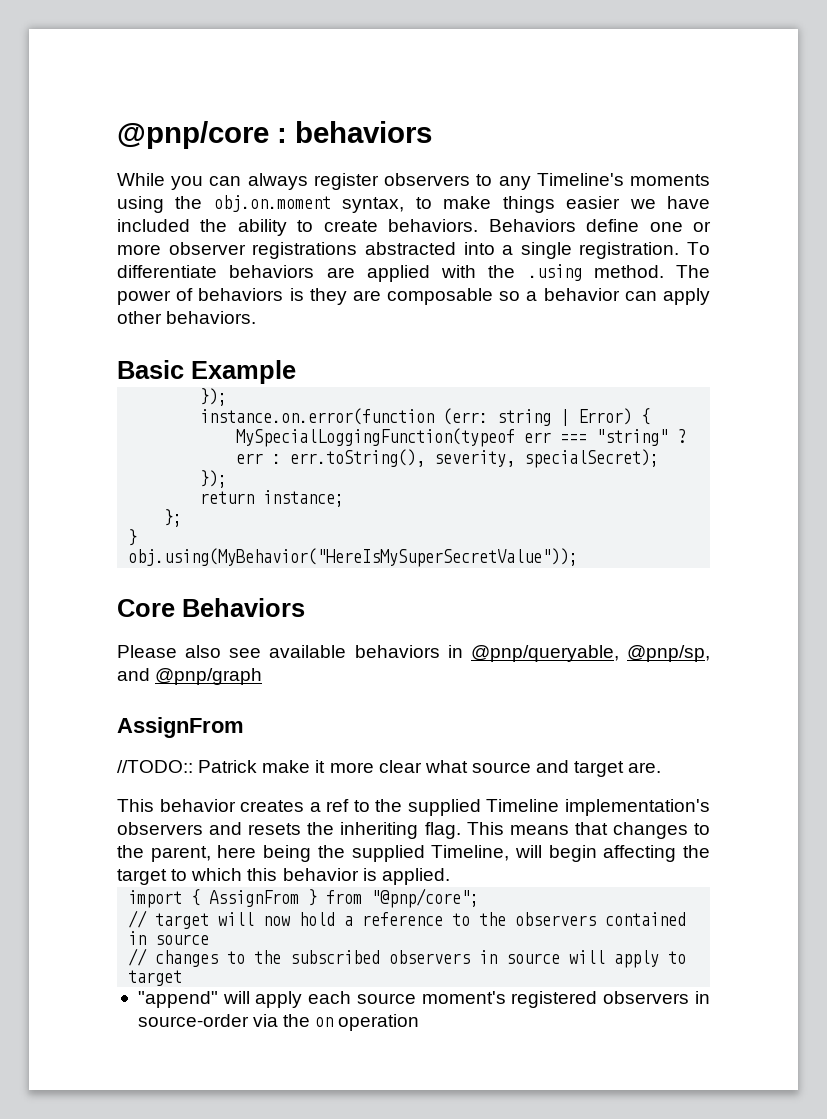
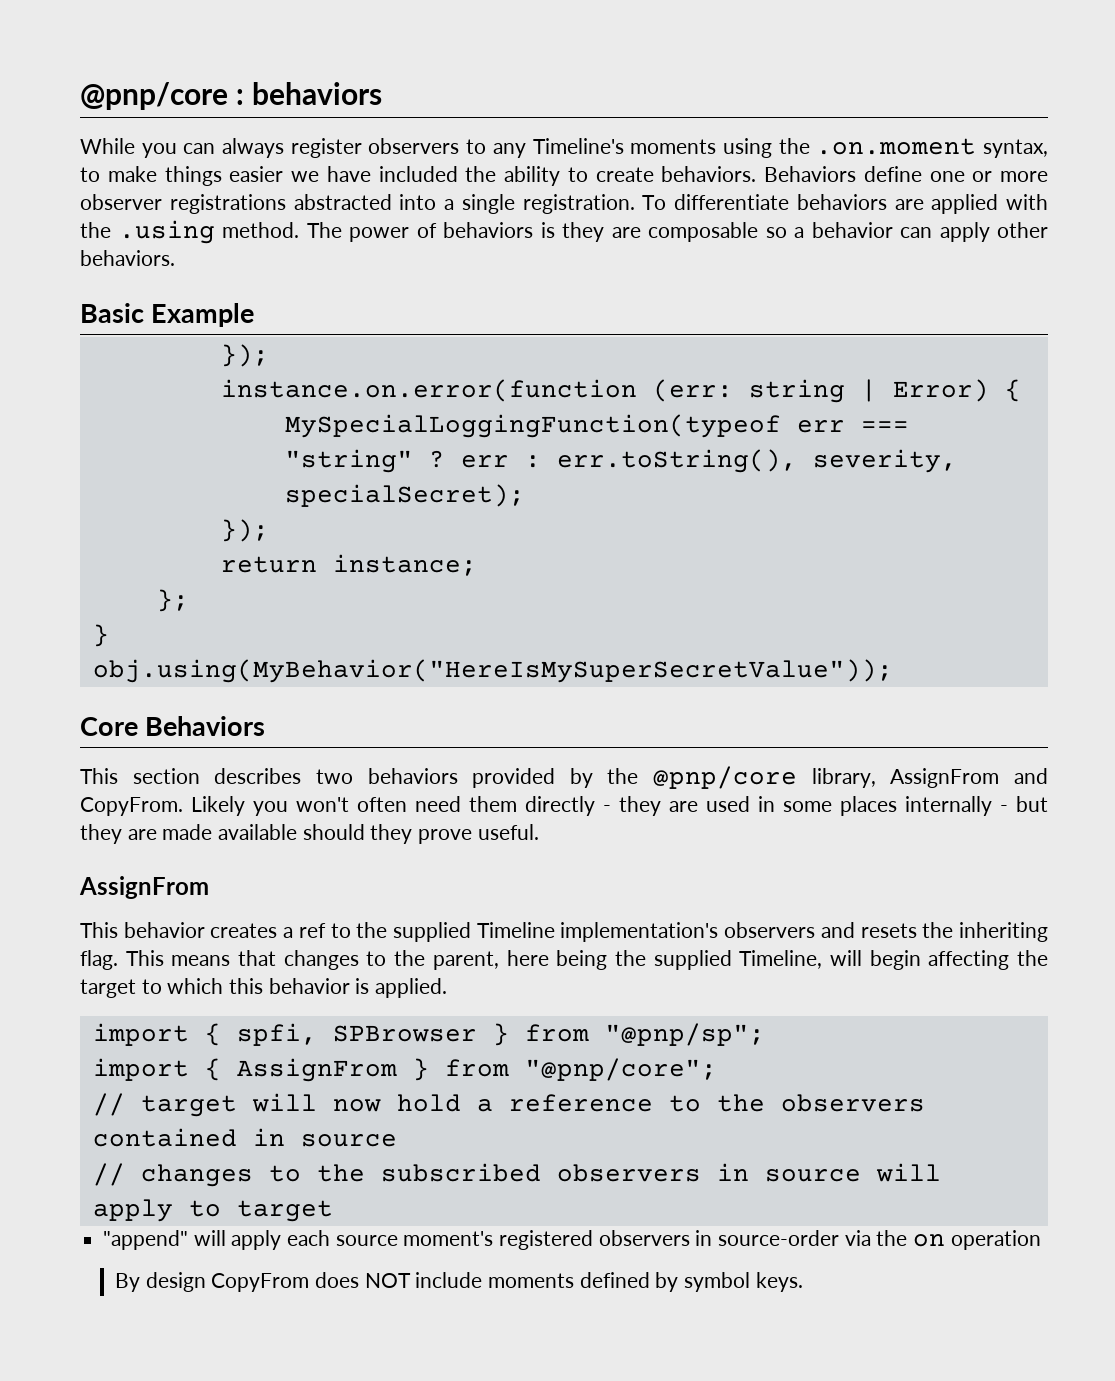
[213,195,331,212] obj.on.moment -> [816,138,977,155] .on.moment
[117,645,710,662] [117,668,263,685] [117,717,244,738] [117,760,662,777] Please also see available behaviors in @pnp/queryable, @pnp/sp, and @pnp/graph // AssignFrom // //TODO:: Patrick make it more clear what source and target are. -> [80,766,1048,789] [80,796,1048,816] [80,824,539,844] [79,876,209,899] This section describes two behaviors provided by the @pnp/core library, AssignFrom and CopyFrom. Likely you won't often need them directly - they are used in some places internally - but they are made available should they prove useful. // AssignFrom
(450, 876) none -> [92,1023,765,1046] // import { spfi, SPBrowser } from "@pnp/sp";
(420, 1022) none -> [115,1272,803,1292] // By design CopyFrom does NOT include moments defined by symbol keys.

